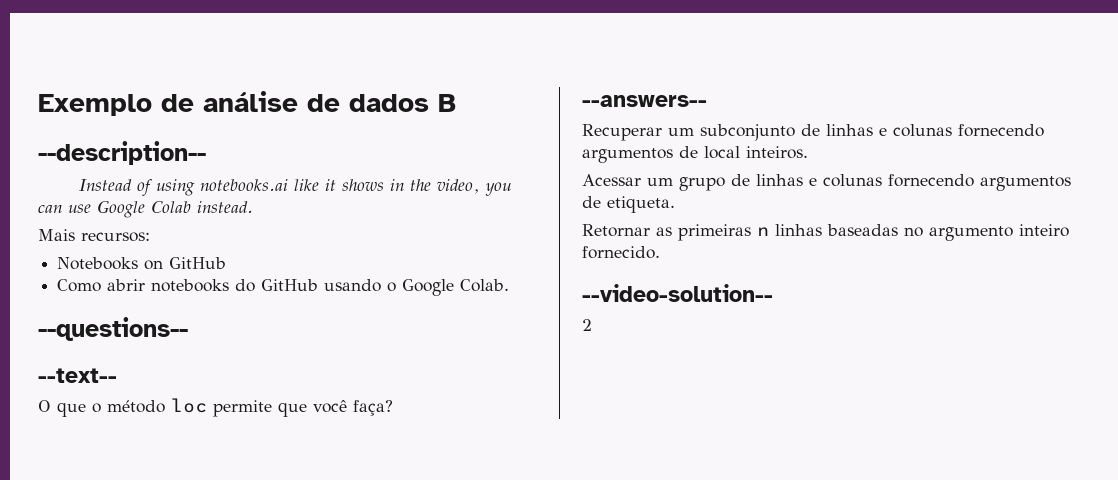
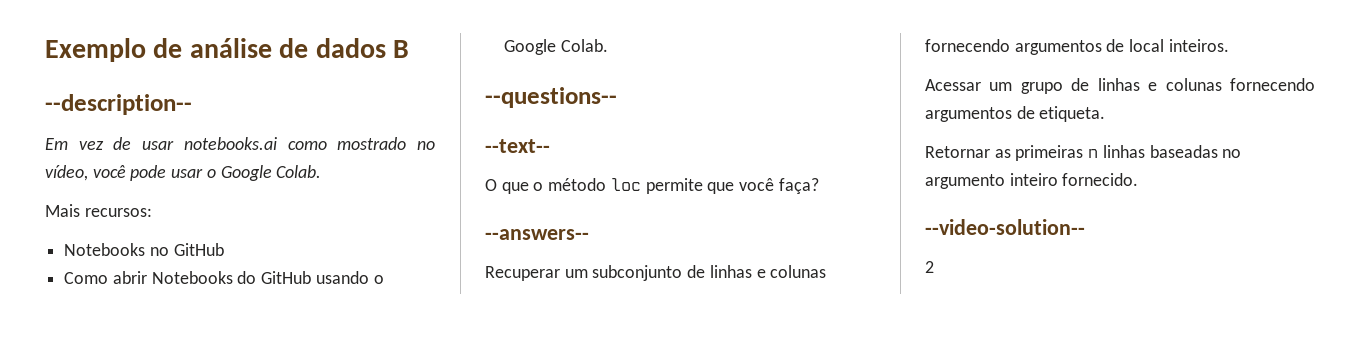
[78,179,511,196] [38,200,253,218] Instead of using notebooks.ai like it shows in the video, you can use Google Colab instead. -> [45,137,435,150] [45,165,322,181] Em vez de usar notebooks.ai como mostrado no vídeo, você pode usar o Google Colab.
[144,260,164,270] on -> [149,247,169,256] no
[151,279,230,292] notebooks -> [151,271,233,284] Notebooks

